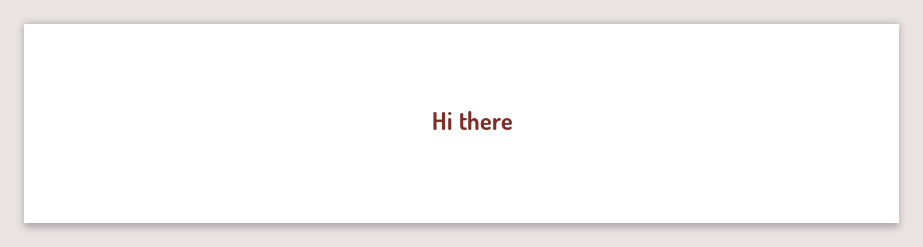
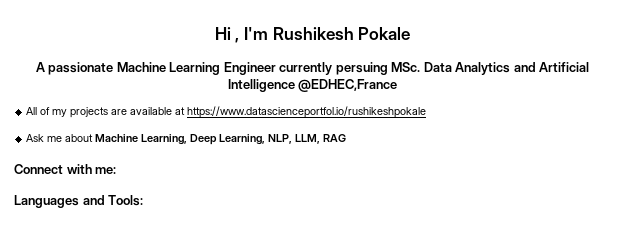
[459,111,514,130] there -> [235,27,411,43] [35,62,590,75] [227,79,398,92] [26,106,427,118] [26,134,347,145] [14,164,117,174] [14,195,144,208] , I'm Rushikesh Pokale // A passionate Machine Learning Engineer currently persuing MSc. Data Analytics and Artificial Intelligence @EDHEC,France // All of my projects are available at https://www.datascienceportfol.io/rushikeshpokale // Ask me about Machine Learning, Deep Learning, NLP, LLM, RAG // Connect with me: // Languages and Tools:

